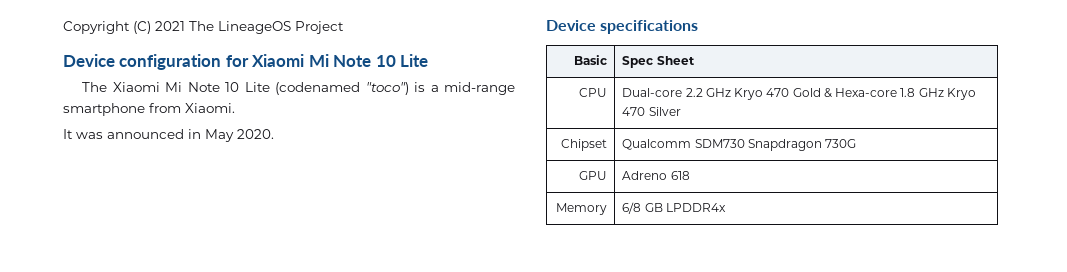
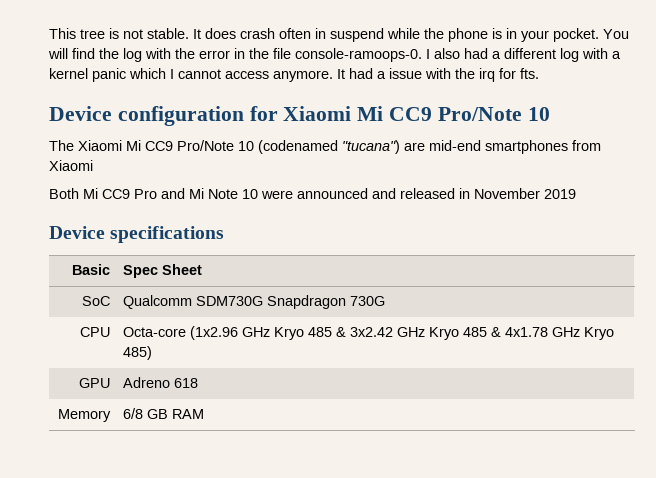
[63,21,344,34] Copyright (C) 2021 The LineageOS Project -> [49,28,629,42] [48,48,621,62] [49,68,539,82] This tree is not stable. It does crash often in suspend while the phone is in your pocket. You will find the log with the error in the file console-ramoops-0. I also had a different log with a kernel panic which I cannot access anymore. It had a issue with the irq for fts.
[333,54,429,67] Note 10 Lite -> [389,107,550,121] CC9 Pro/Note 10
[187,82,515,95] [63,103,235,116] [63,129,274,142] Note 10 Lite (codenamed "toco") is a mid-range smartphone from Xiaomi. // It was announced in May 2020. -> [145,140,601,154] [49,160,93,171] [49,188,576,199] CC9 Pro/Note 10 (codenamed "tucana") are mid-end smartphones from Xiaomi // Both Mi CC9 Pro and Mi Note 10 were announced and released in November 2019
[578,88,607,97] [622,88,976,100] [622,107,681,116] [560,139,607,151] [622,139,857,151] CPU | Dual-core 2.2 GHz Kryo 470 Gold & Hexa-core 1.8 GHz Kryo 470 Silver // Chipset | Qualcomm SDM730 Snapdragon 730G -> [81,296,110,306] [123,295,386,309] [79,327,110,337] [123,326,615,340] [123,346,153,360] SoC | Qualcomm SDM730G Snapdragon 730G // CPU | Octa-core (1x2.96 GHz Kryo 485 & 3x2.42 GHz Kryo 485 & 4x1.78 GHz Kryo 485)
[665,203,726,212] LPDDR4x -> [172,409,205,419] RAM

